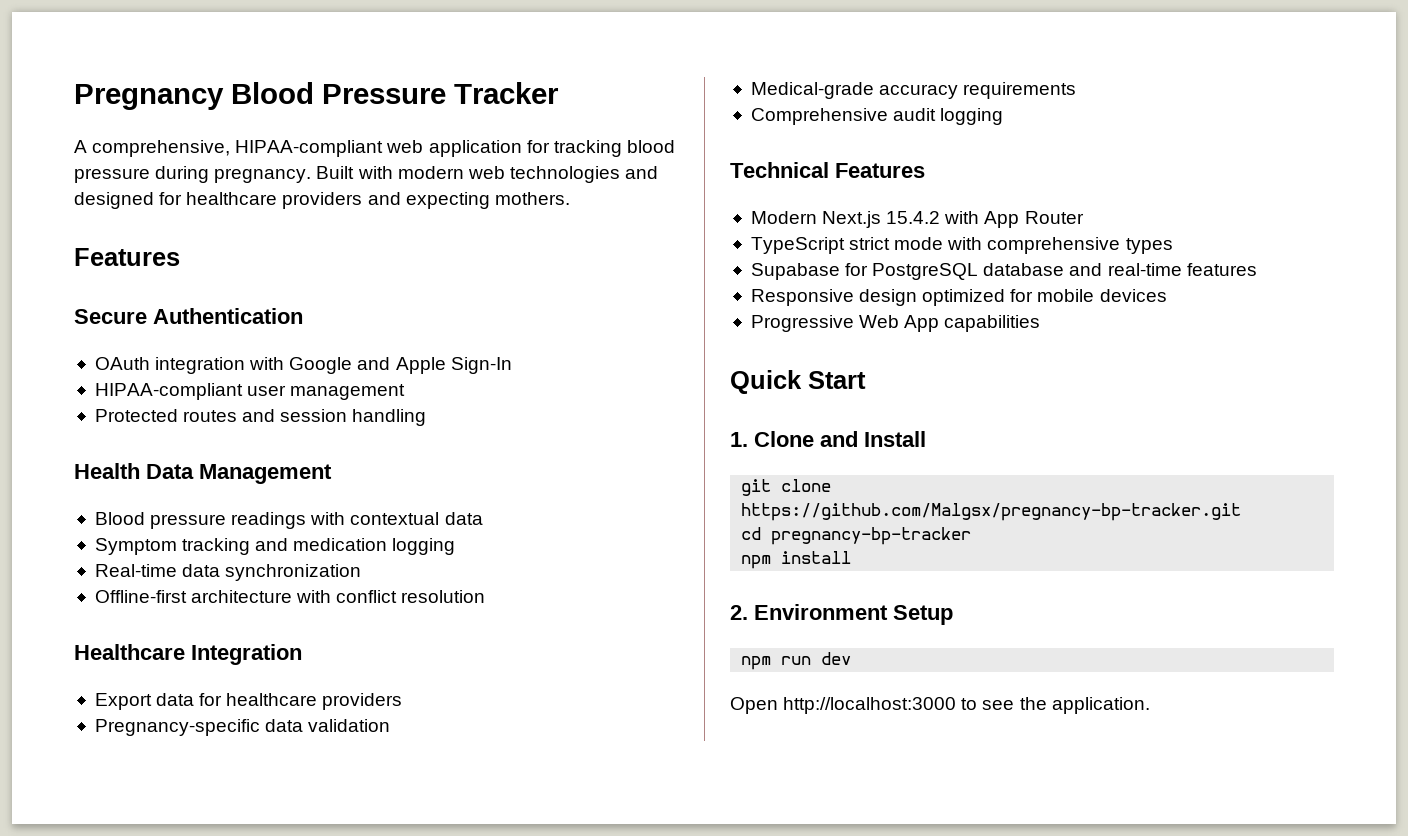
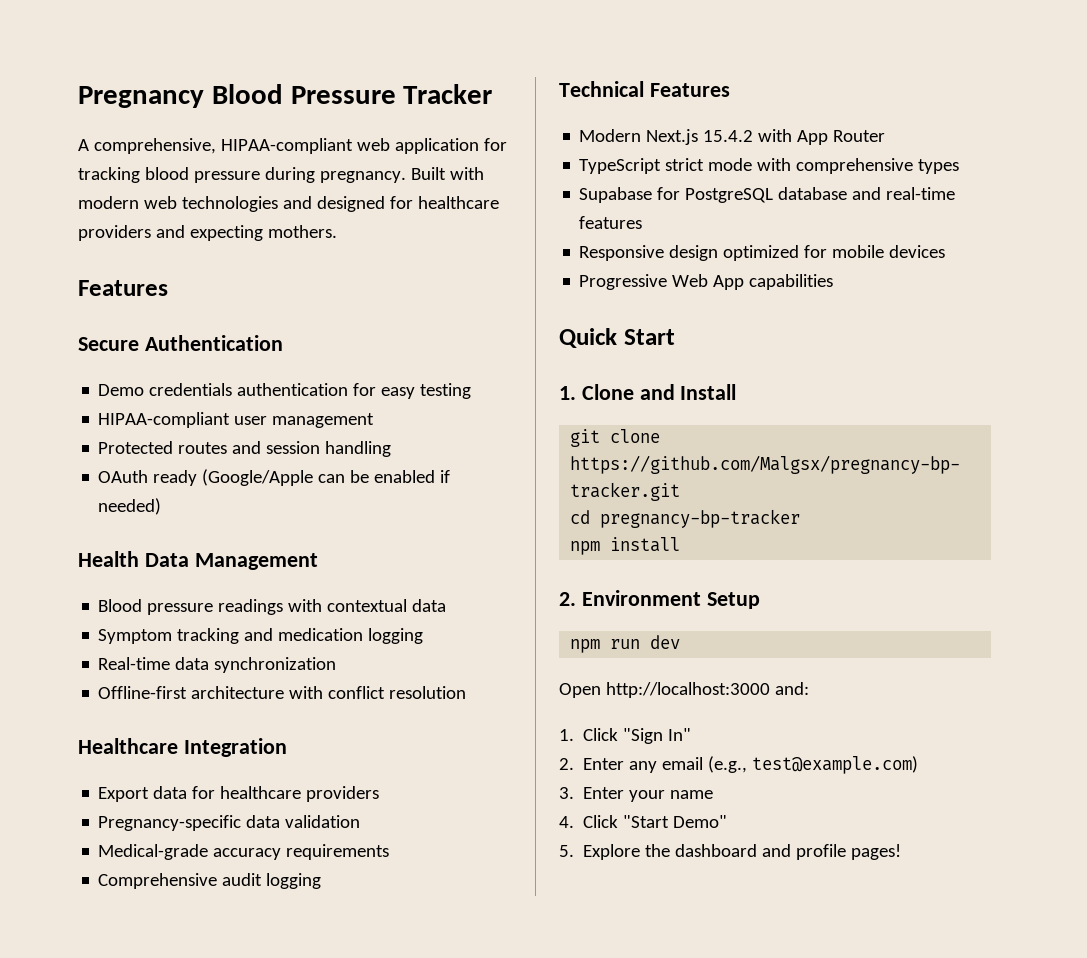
[94,357,512,374] OAuth integration with Google and Apple Sign-In -> [98,383,472,399] Demo credentials authentication for easy testing
(427, 417) none -> [98,469,451,486] [98,498,162,515] // OAuth ready (Google/Apple can be enabled if needed)
[961,697,1150,714] to see the application. -> [774,682,809,695] [559,728,692,744] [559,756,919,774] [559,787,714,802] [559,815,728,828] [559,844,902,860] and: // 1. Click "Sign In" // 2. Enter any email (e.g., test@example.com) // 3. Enter your name // 4. Click "Start Demo" // 5. Explore the dashboard and profile pages!

